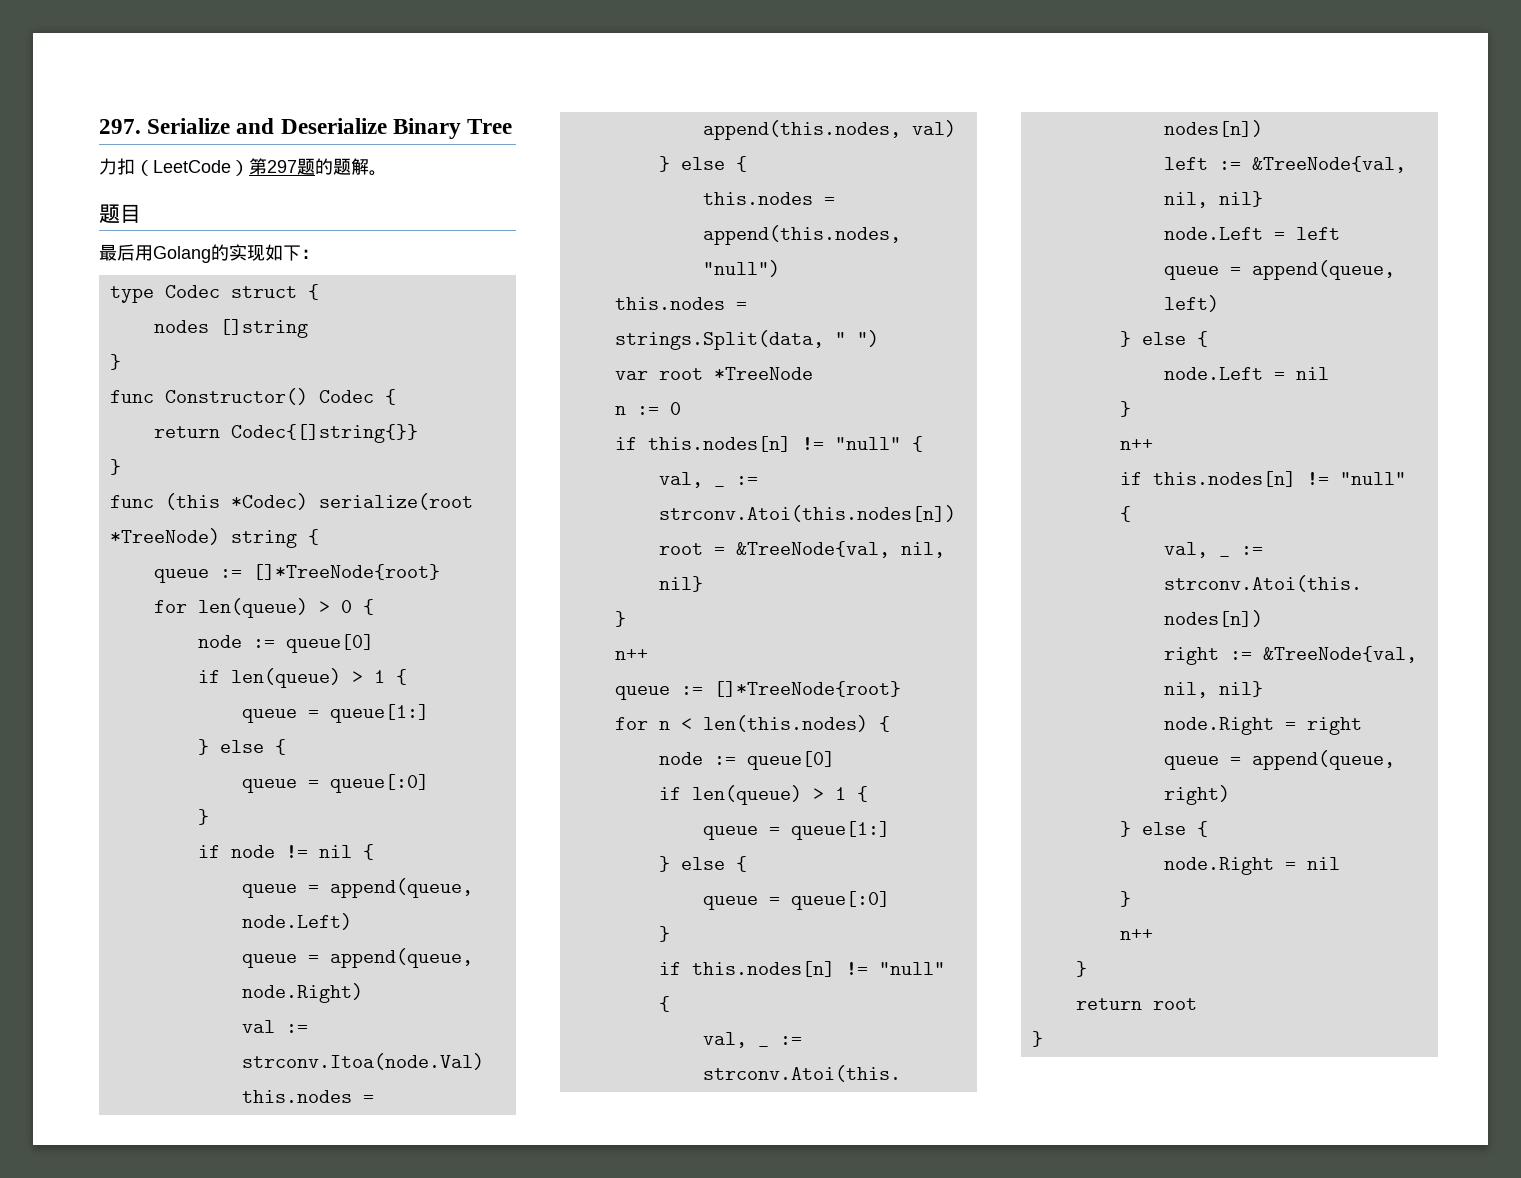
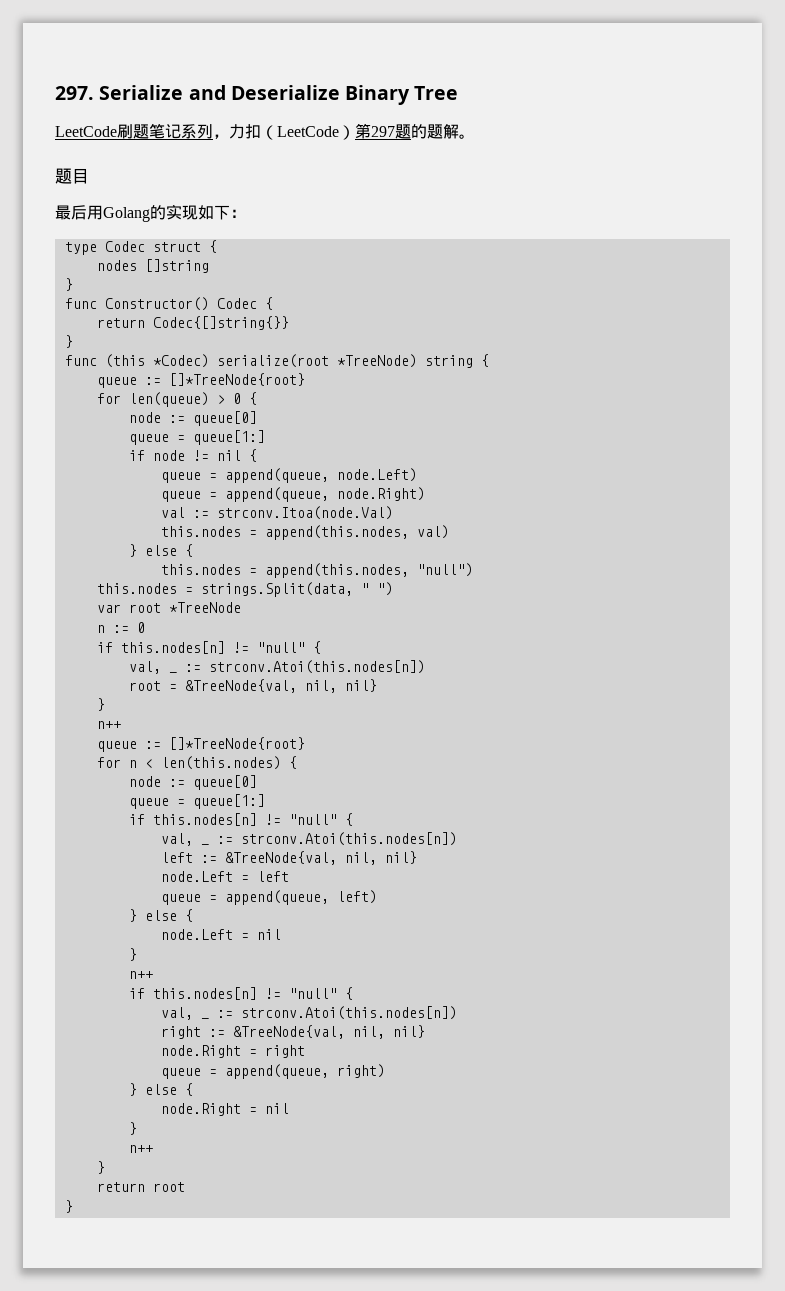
(513, 126) none -> [55,123,229,139] LeetCode刷题笔记系列，
[197,668,407,688] [241,704,429,723] [197,739,286,755] [241,774,429,793] [197,809,209,825] if len(queue) > 1 { // queue = queue[1:] // } else { // queue = queue[:0] // } -> [128,430,265,445] queue = queue[1:]
[658,785,868,805] [702,821,890,840] [658,856,747,872] [702,891,890,910] [658,926,670,942] if len(queue) > 1 { // queue = queue[1:] // } else { // queue = queue[:0] // } -> [128,794,265,809] queue = queue[1:]

